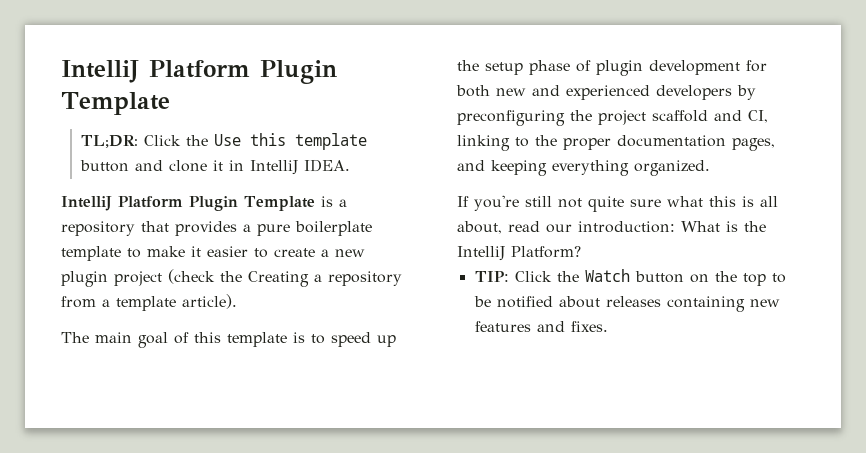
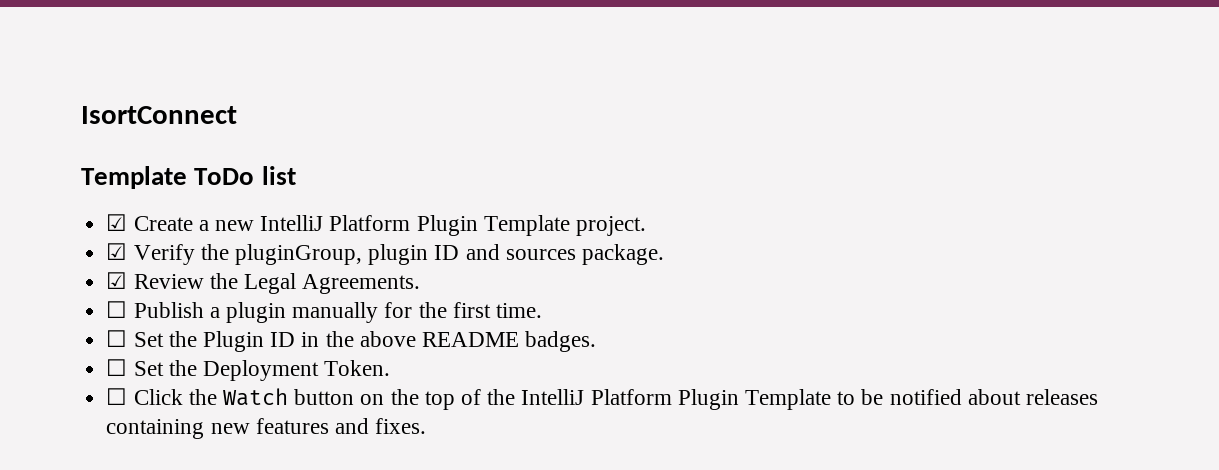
[61,60,337,84] [61,92,170,115] [81,133,368,150] [80,159,351,175] [61,196,347,211] [61,221,372,236] [61,246,365,261] [61,269,402,287] [61,294,237,311] [61,332,396,348] [457,60,767,76] [456,85,756,100] [457,110,768,126] [457,135,775,151] [457,160,710,176] [457,195,778,212] [457,221,766,234] [457,246,581,261] [474,271,509,282] IntelliJ Platform Plugin Template // TL;DR: Click the Use this template button and clone it in IntelliJ IDEA. // IntelliJ Platform Plugin Template is a repository that provides a pure boilerplate template to make it easier to create a new plugin project (check the Creating a repository from a template article). // The main goal of this template is to speed up the setup phase of plugin development for both new and experienced developers by preconfiguring the project scaffold and CI, linking to the proper documentation pages, and keeping everything organized. // If you're still not quite sure what this is all about, read our introduction: What is the IntelliJ Platform? // TIP: -> [81,106,237,124] [81,166,296,189] [106,214,646,236] [106,243,664,265] [106,272,421,294] [106,301,542,323] [106,330,597,352] [106,359,391,381] [106,388,128,405] IsortConnect // Template ToDo list // ☑ Create a new IntelliJ Platform Plugin Template project. // ☑ Verify the pluginGroup, plugin ID and sources package. // ☑ Review the Legal Agreements. // ☐ Publish a plugin manually for the first time. // ☐ Set the Plugin ID in the above README badges. // ☐ Set the Deployment Token. // ☐
(766, 279) none -> [460,389,832,410] of the IntelliJ Platform Plugin Template

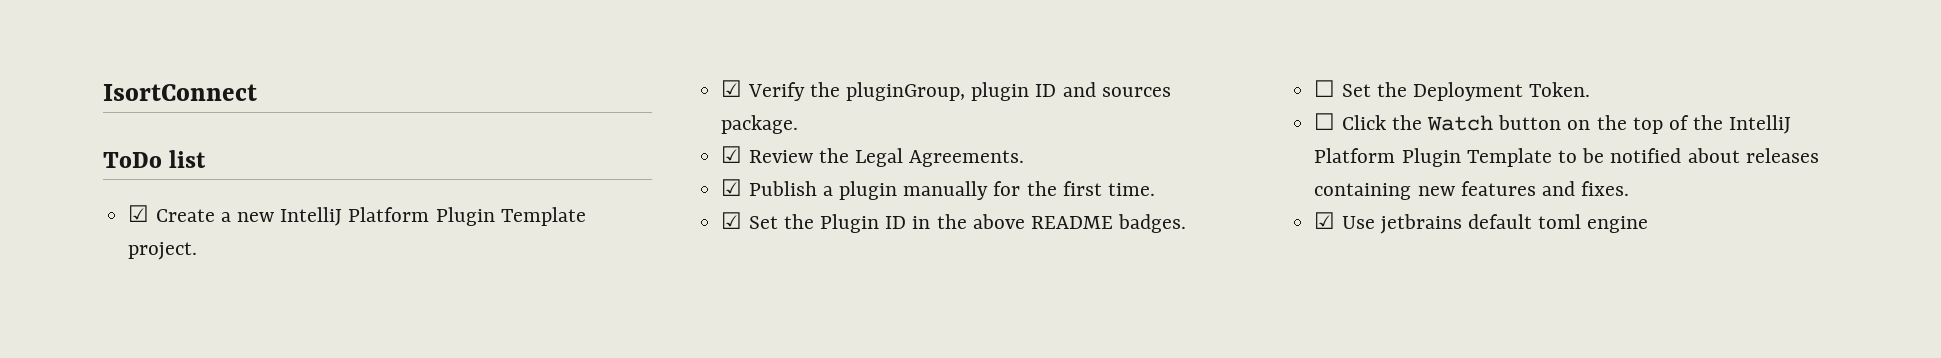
[81,166,187,189] Template -> (257, 92) none
[106,301,128,318] ☐ -> [721,179,743,196] ☑
[106,330,128,347] ☐ -> [721,212,743,229] ☑
(427, 426) none -> [1314,212,1649,234] // ☑ Use jetbrains default toml engine

